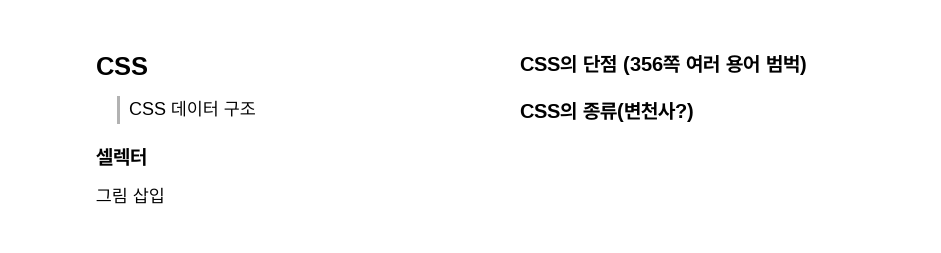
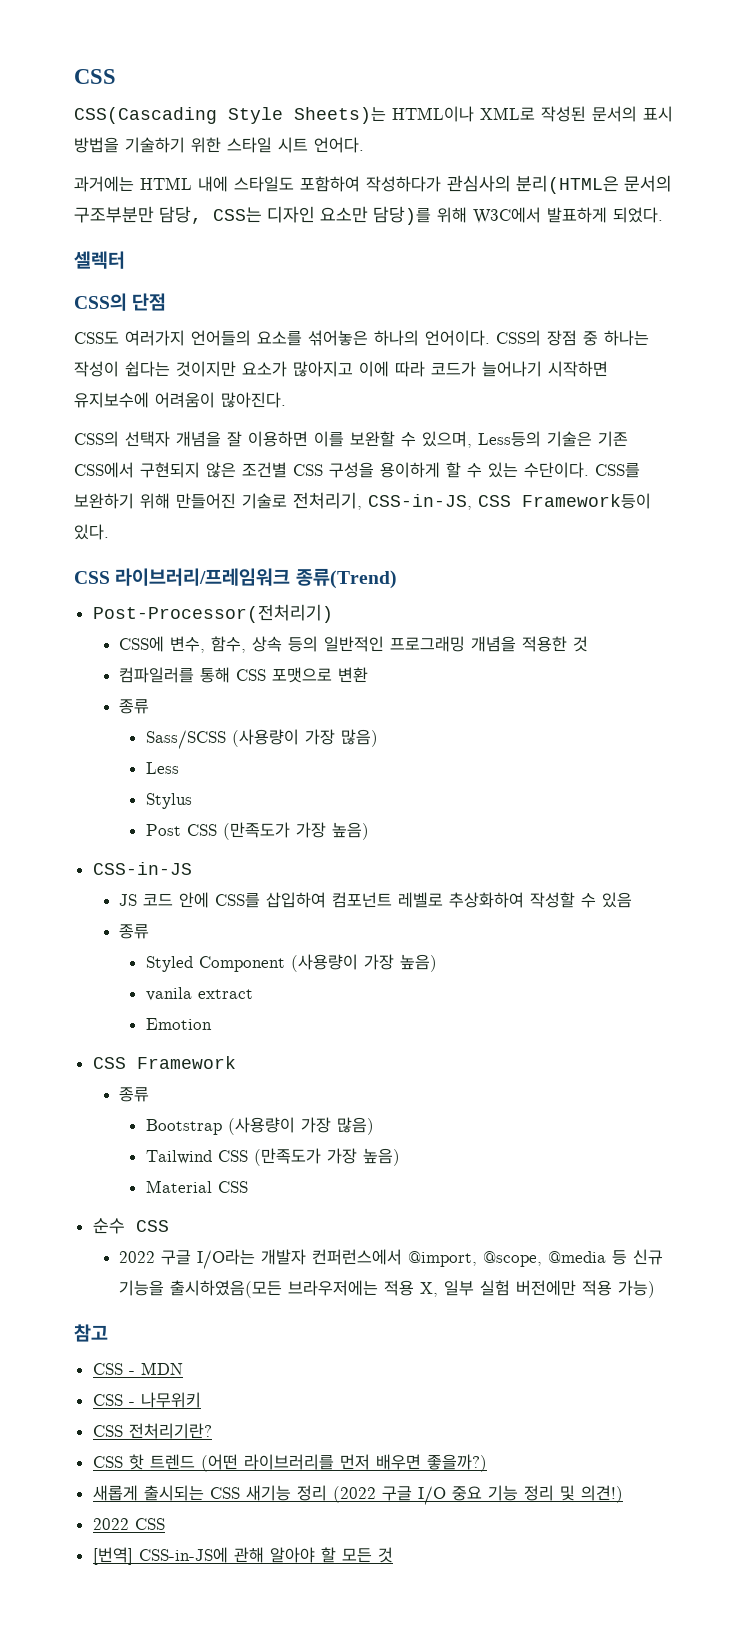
[96,57,148,75] [129,100,257,117] [96,148,147,166] [96,187,165,204] [520,55,807,75] [520,102,694,122] CSS // CSS 데이터 구조 // 셀렉터 // 그림 삽입 // CSS의 단점 (356쪽 여러 용어 범벅) // CSS의 종류(변천사?) -> [74,69,116,84] [74,106,673,124] [74,137,364,153] [74,175,672,194] [74,206,663,225] [74,251,125,269] [74,293,167,311] [74,330,649,346] [74,361,608,377] [74,392,286,408] [74,431,628,448] [74,462,640,478] [74,492,651,510] [74,524,109,540] [74,568,397,589] [92,604,333,623] [119,636,589,653] [119,667,369,683] [119,699,150,714] [145,729,378,749] [145,762,179,774] [145,793,192,809] [145,822,369,840] [92,862,192,875] [119,892,633,908] [119,924,150,939] [145,954,437,972] [145,987,253,1001] [145,1018,212,1030] [92,1056,236,1069] [119,1087,150,1102] [145,1117,374,1135] [145,1148,400,1166] [145,1180,248,1193] [92,1218,169,1234] [119,1249,664,1269] [119,1280,656,1298] [74,1324,108,1342] [92,1362,183,1375] [92,1392,201,1408] [92,1423,212,1439] [92,1454,487,1472] [92,1485,623,1505] [92,1518,165,1530] [92,1547,393,1565] CSS // CSS(Cascading Style Sheets)는 HTML이나 XML로 작성된 문서의 표시 방법을 기술하기 위한 스타일 시트 언어다. // 과거에는 HTML 내에 스타일도 포함하여 작성하다가 관심사의 분리(HTML은 문서의 구조부분만 담당, CSS는 디자인 요소만 담당)를 위해 W3C에서 발표하게 되었다. // 셀렉터 // CSS의 단점 // CSS도 여러가지 언어들의 요소를 섞어놓은 하나의 언어이다. CSS의 장점 중 하나는 작성이 쉽다는 것이지만 요소가 많아지고 이에 따라 코드가 늘어나기 시작하면 유지보수에 어려움이 많아진다. // CSS의 선택자 개념을 잘 이용하면 이를 보완할 수 있으며, Less등의 기술은 기존 CSS에서 구현되지 않은 조건별 CSS 구성을 용이하게 할 수 있는 수단이다. CSS를 보완하기 위해 만들어진 기술로 전처리기, CSS-in-JS, CSS Framework등이 있다. // CSS 라이브러리/프레임워크 종류(Trend) // Post-Processor(전처리기) // CSS에 변수, 함수, 상속 등의 일반적인 프로그래밍 개념을 적용한 것 // 컴파일러를 통해 CSS 포맷으로 변환 // 종류 // Sass/SCSS (사용량이 가장 많음) // Less // Stylus // Post CSS (만족도가 가장 높음) // CSS-in-JS // JS 코드 안에 CSS를 삽입하여 컴포넌트 레벨로 추상화하여 작성할 수 있음 // 종류 // Styled Component (사용량이 가장 높음) // vanila extract // Emotion // CSS Framework // 종류 // Bootstrap (사용량이 가장 많음) // Tailwind CSS (만족도가 가장 높음) // Material CSS // 순수 CSS // 2022 구글 I/O라는 개발자 컨퍼런스에서 @import, @scope, @media 등 신규 기능을 출시하였음(모든 브라우저에는 적용 X, 일부 실험 버전에만 적용 가능) // 참고 // CSS - MDN // CSS - 나무위키 // CSS 전처리기란? // CSS 핫 트렌드 (어떤 라이브러리를 먼저 배우면 좋을까?) // 새롭게 출시되는 CSS 새기능 정리 (2022 구글 I/O 중요 기능 정리 및 의견!) // 2022 CSS // [번역] CSS-in-JS에 관해 알아야 할 모든 것

